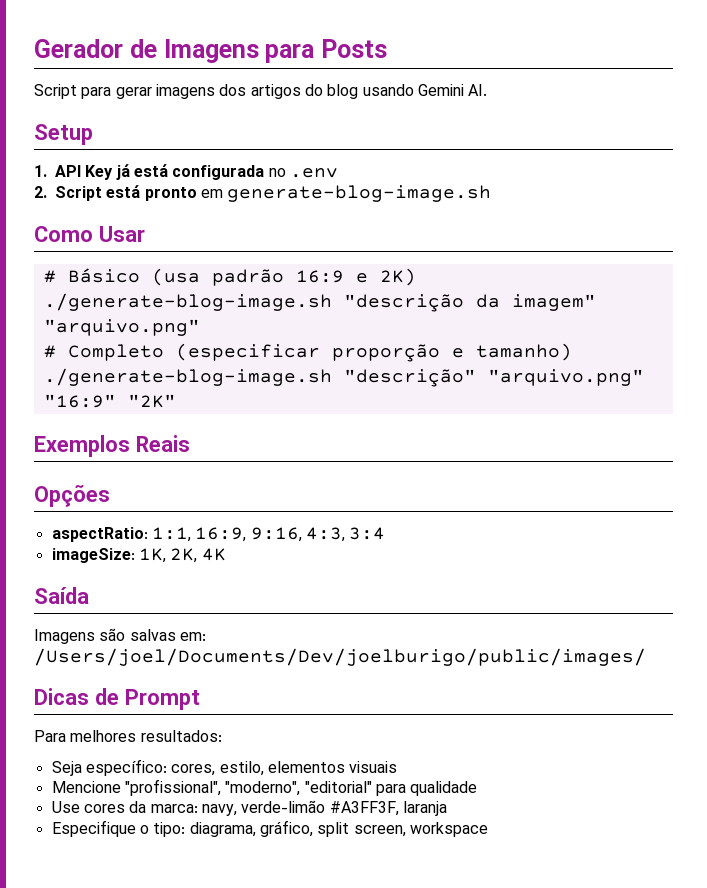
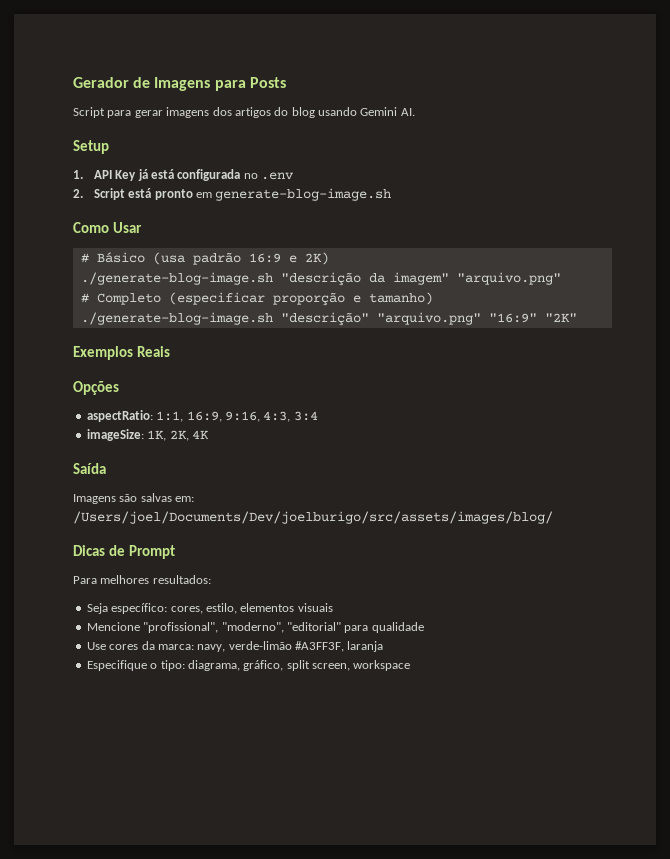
[34,648,646,666] /Users/joel/Documents/Dev/joelburigo/public/images/ -> [73,511,553,524] /Users/joel/Documents/Dev/joelburigo/src/assets/images/blog/

